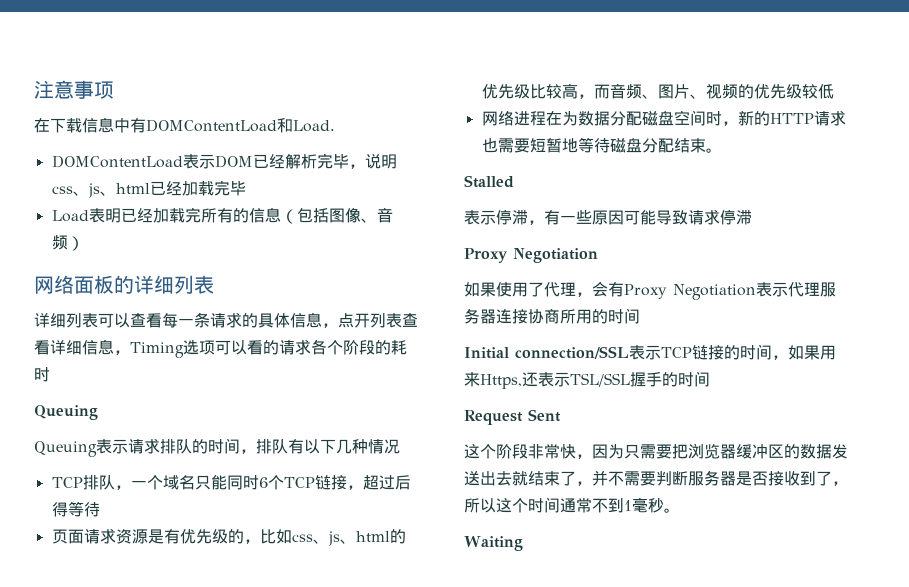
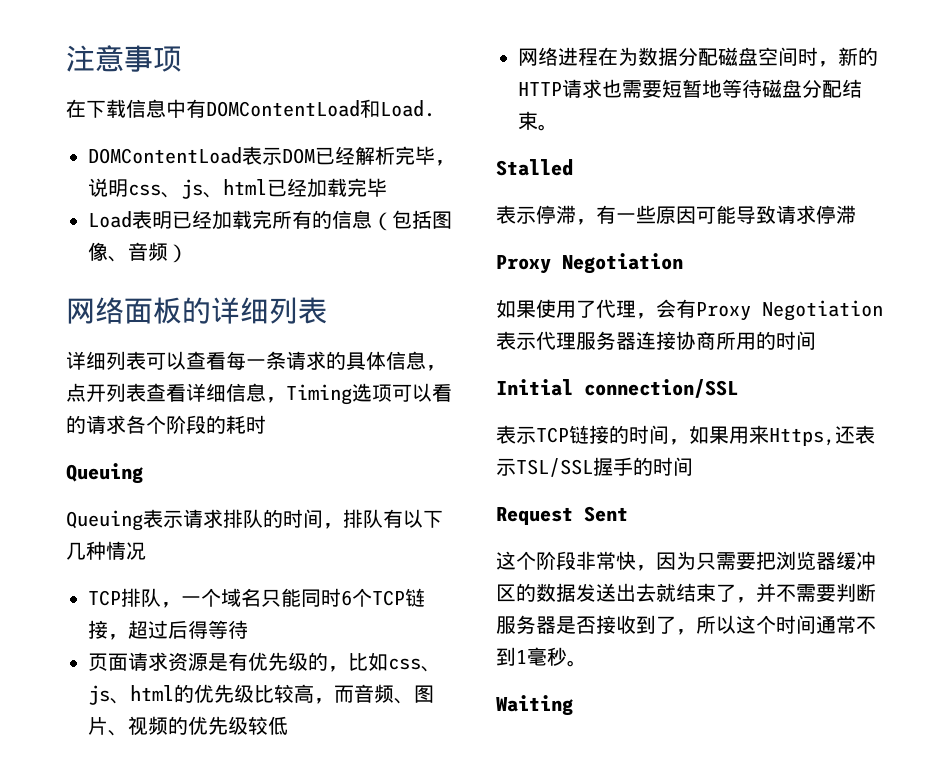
(629, 352) none -> (738, 388) //

